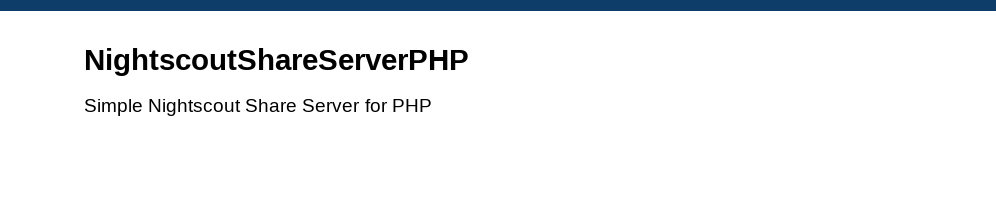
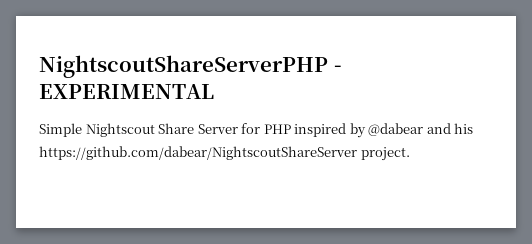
(469, 62) none -> [333,65,342,72] [39,84,214,99] - EXPERIMENTAL
(432, 105) none -> [294,123,474,138] [39,146,410,161] inspired by @dabear and his https://github.com/dabear/NightscoutShareServer project.

